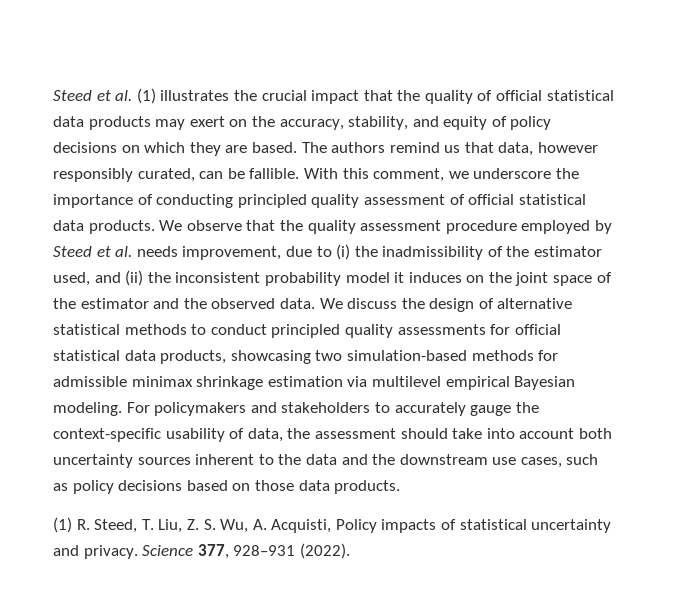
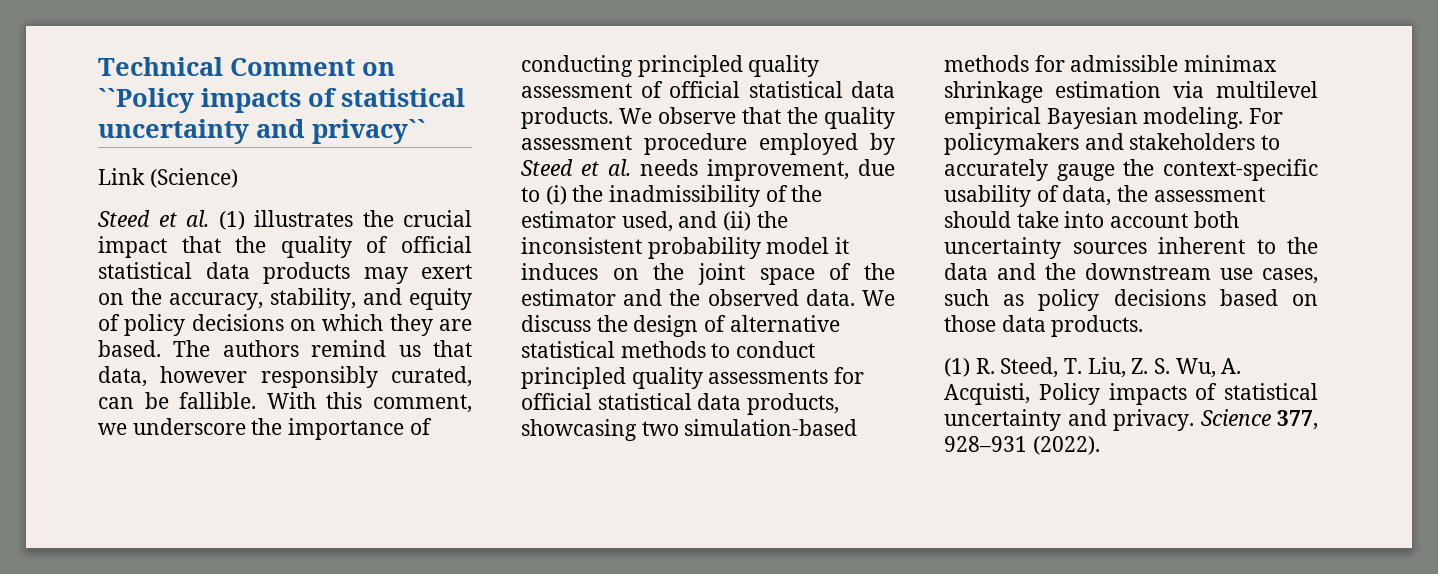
(53, 95) none -> [98,57,395,76] [98,88,465,113] [98,119,426,144] [98,168,238,188] Technical Comment on ``Policy impacts of statistical uncertainty and privacy`` // Link (Science) //

